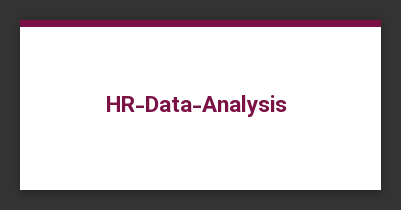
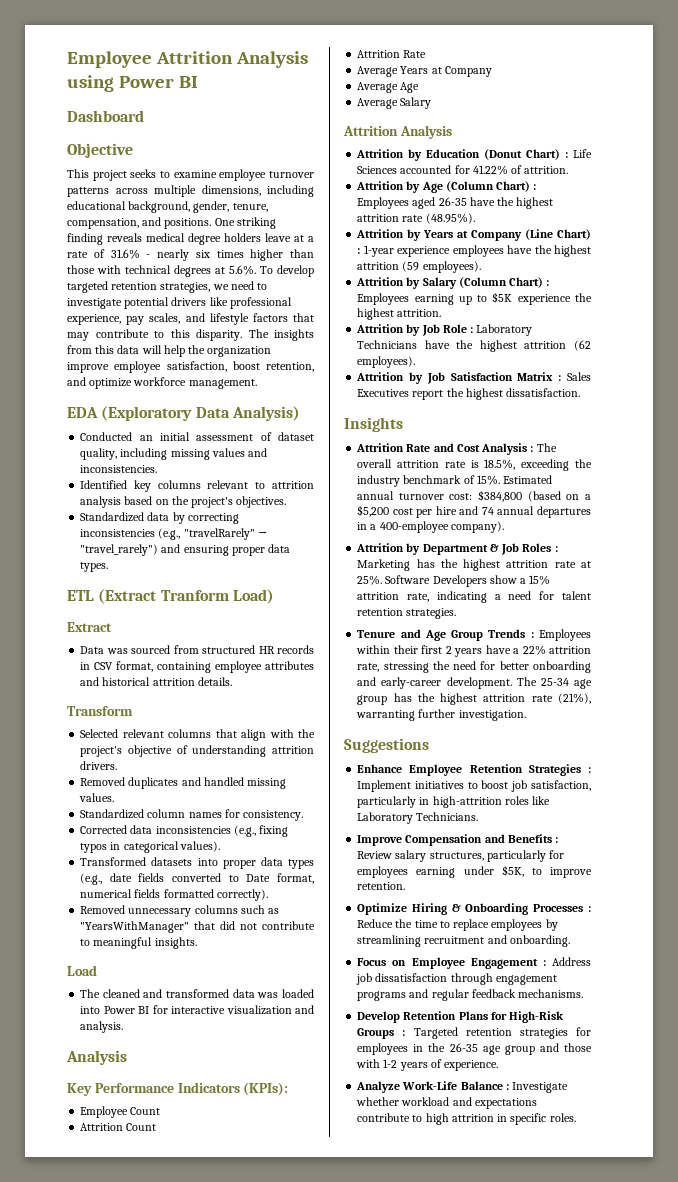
[106,95,287,117] HR-Data-Analysis -> [67,51,308,68] [67,75,198,92] [67,110,144,122] [67,143,133,158] [67,169,314,181] [67,185,314,197] [67,201,268,213] [67,217,276,229] [67,233,314,245] [67,249,314,261] [67,265,314,277] [67,281,268,293] [67,297,292,309] [67,313,314,325] [67,329,314,341] [67,345,272,357] [67,361,314,373] [67,377,257,389] [67,406,300,421] [80,432,314,441] [80,448,268,460] [80,465,158,473] [80,480,314,492] [80,496,287,508] [80,512,239,524] [80,528,267,540] [80,544,291,556] [80,562,109,572] [67,589,274,604] [67,622,112,632] [80,645,314,654] [80,661,314,673] [80,677,232,686] [67,706,133,716] [80,729,315,741] [80,745,314,757] [80,761,118,770] [80,777,287,789] [79,793,115,802] [80,809,304,821] [80,825,289,837] [80,841,220,853] [80,857,314,869] [80,873,314,885] [80,889,268,901] [80,905,280,917] [80,921,315,933] [80,937,197,949] [67,965,97,976] [80,989,314,998] [80,1005,314,1015] [80,1021,124,1033] [66,1050,127,1065] [67,1082,289,1096] [80,1106,161,1118] [80,1123,157,1131] [357,50,427,58] [357,66,492,77] [357,82,420,93] [357,97,432,109] [343,125,452,139] [356,149,592,161] [357,165,569,175] [356,181,537,193] [357,197,554,209] [357,213,475,224] [356,229,591,241] [357,245,591,257] [357,261,481,273] [356,277,550,289] [357,292,592,305] [357,308,442,320] [356,324,533,336] [357,340,591,352] [357,356,416,368] [356,372,591,384] [357,388,581,400] [344,417,403,432] [356,443,557,455] [357,459,592,471] [357,475,553,487] [357,490,591,502] [357,505,591,518] [357,521,504,533] [356,543,558,555] [357,559,591,571] [357,575,551,587] [357,591,591,603] [357,608,457,619] [357,629,591,641] [356,645,591,657] [357,661,591,673] [357,677,592,689] [357,693,591,705] [356,709,526,721] [344,738,429,753] [357,764,591,776] [357,780,591,792] [357,796,551,808] [357,812,479,824] [357,834,559,846] [357,850,565,862] [357,865,592,878] [357,882,406,890] [357,903,591,915] [357,919,558,931] [357,935,570,947] [357,957,591,969] [356,973,557,985] [357,989,584,1001] [357,1011,565,1023] [357,1027,591,1039] [357,1043,592,1055] [356,1059,499,1071] [356,1081,569,1093] [356,1097,537,1109] [357,1113,576,1125] Employee Attrition Analysis using Power BI // Dashboard // Objective // This project seeks to examine employee turnover patterns across multiple dimensions, including educational background, gender, tenure, compensation, and positions. One striking finding reveals medical degree holders leave at a rate of 31.6% - nearly six times higher than those with technical degrees at 5.6%. To develop targeted retention strategies, we need to investigate potential drivers like professional experience, pay scales, and lifestyle factors that may contribute to this disparity. The insights from this data will help the organization improve employee satisfaction, boost retention, and optimize workforce management. // EDA (Exploratory Data Analysis) // Conducted an initial assessment of dataset quality, including missing values and inconsistencies. // Identified key columns relevant to attrition analysis based on the project's objectives. // Standardized data by correcting inconsistencies (e.g., "travelRarely" → "travel_rarely") and ensuring proper data types. // ETL (Extract Tranform Load) // Extract // Data was sourced from structured HR records in CSV format, containing employee attributes and historical attrition details. // Transform // Selected relevant columns that align with the project's objective of understanding attrition drivers. // Removed duplicates and handled missing values. // Standardized column names for consistency. // Corrected data inconsistencies (e.g., fixing typos in categorical values). // Transformed datasets into proper data types (e.g., date fields converted to Date format, numerical fields formatted correctly). // Removed unnecessary columns such as "YearsWithManager" that did not contribute to meaningful insights. // Load // The cleaned and transformed data was loaded into Power BI for interactive visualization and analysis. // Analysis // Key Performance Indicators (KPIs): // Employee Count // Attrition Count // Attrition Rate // Average Years at Company // Average Age // Average Salary // Attrition Analysis // Attrition by Education (Donut Chart) : Life Sciences accounted for 41.22% of attrition. // Attrition by Age (Column Chart) : Employees aged 26-35 have the highest attrition rate (48.95%). // Attrition by Years at Company (Line Chart) : 1-year experience employees have the highest attrition (59 employees). // Attrition by Salary (Column Chart) : Employees earning up to $5K experience the highest attrition. // Attrition by Job Role : Laboratory Technicians have the highest attrition (62 employees). // Attrition by Job Satisfaction Matrix : Sales Executives report the highest dissatisfaction. // Insights // Attrition Rate and Cost Analysis : The overall attrition rate is 18.5%, exceeding the industry benchmark of 15%. Estimated annual turnover cost: $384,800 (based on a $5,200 cost per hire and 74 annual departures in a 400-employee company). // Attrition by Department & Job Roles : Marketing has the highest attrition rate at 25%. Software Developers show a 15% attrition rate, indicating a need for talent retention strategies. // Tenure and Age Group Trends : Employees within their first 2 years have a 22% attrition rate, stressing the need for better onboarding and early-career development. The 25-34 age group has the highest attrition rate (21%), warranting further investigation. // Suggestions // Enhance Employee Retention Strategies : Implement initiatives to boost job satisfaction, particularly in high-attrition roles like Laboratory Technicians. // Improve Compensation and Benefits : Review salary structures, particularly for employees earning under $5K, to improve retention. // Optimize Hiring & Onboarding Processes : Reduce the time to replace employees by streamlining recruitment and onboarding. // Focus on Employee Engagement : Address job dissatisfaction through engagement programs and regular feedback mechanisms. // Develop Retention Plans for High-Risk Groups : Targeted retention strategies for employees in the 26-35 age group and those with 1-2 years of experience. // Analyze Work-Life Balance : Investigate whether workload and expectations contribute to high attrition in specific roles.

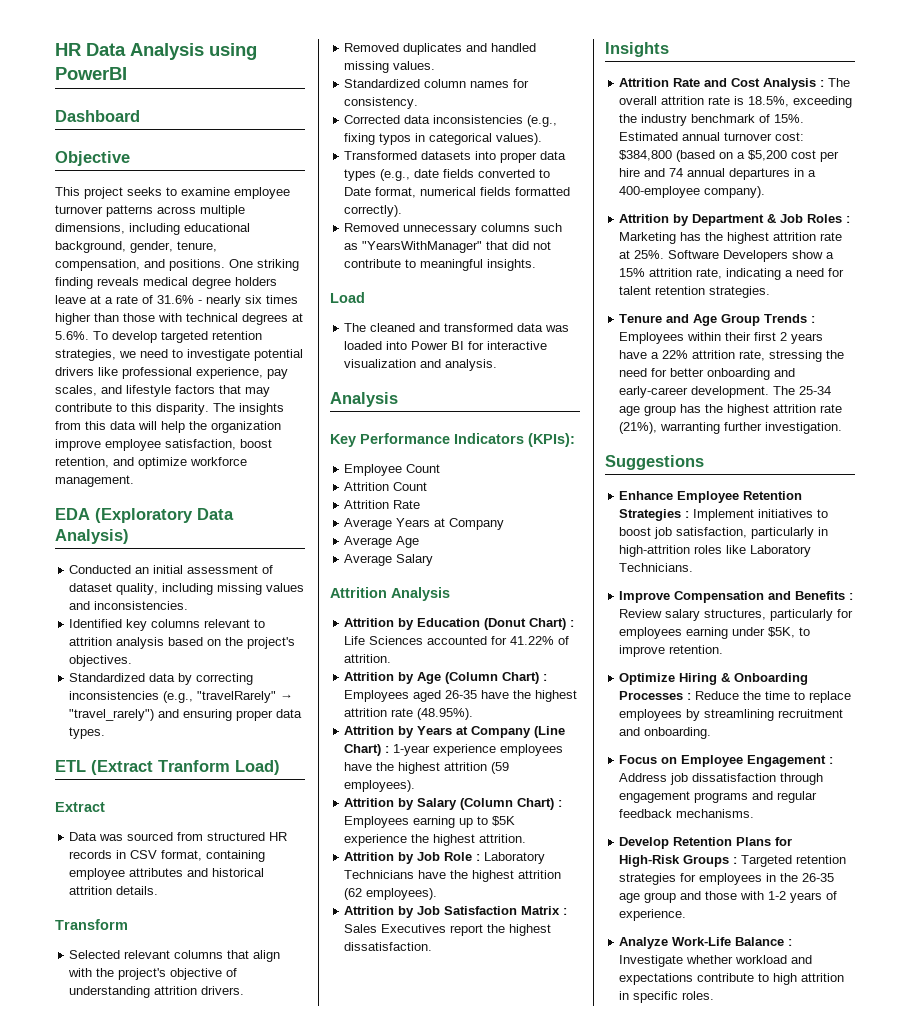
[67,51,308,68] [67,75,198,92] Employee Attrition Analysis using Power BI -> [55,43,257,60] [55,67,127,80] HR Data Analysis using PowerBI

